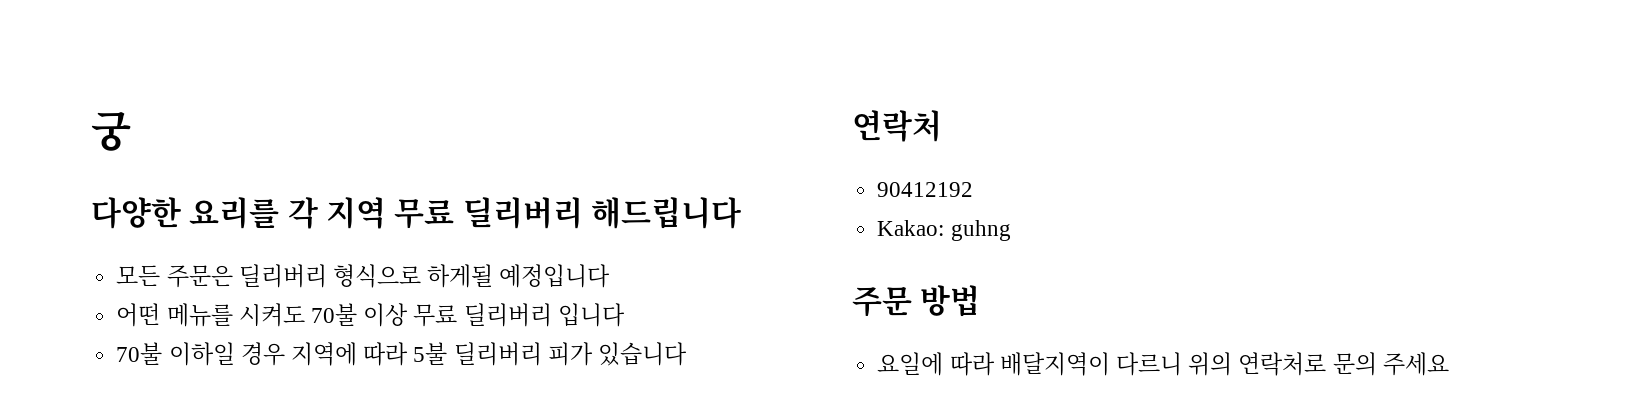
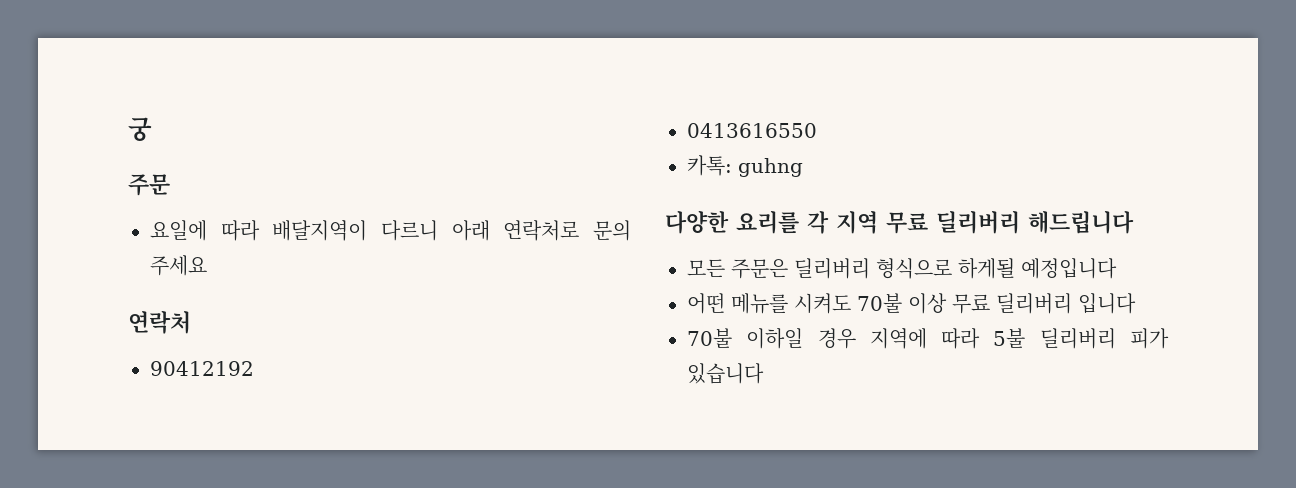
(131, 131) none -> [128,174,170,196] [150,220,631,241] [150,255,207,276] [128,311,191,334] [150,361,254,376] [687,123,817,138] [687,155,803,177] // 주문 // 요일에 따라 배달지역이 다르니 아래 연락처로 문의 주세요 // 연락처 // 90412192 // 0413616550 // 카톡: guhng
[852,110,942,142] [877,182,974,197] [877,220,1011,241] [852,285,981,317] [877,352,1449,376] // 연락처 // 90412192 // Kakao: guhng // 주문 방법 // 요일에 따라 배달지역이 다르니 위의 연락처로 문의 주세요 -> (764, 373) none

